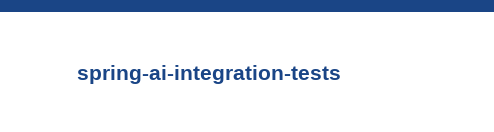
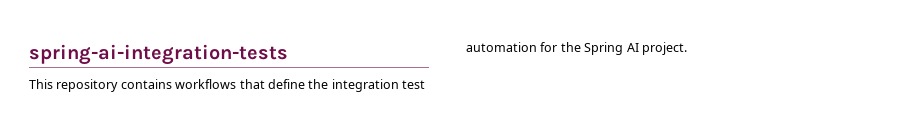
(341, 74) none -> [29,79,425,92] [466,42,687,55] // This repository contains workflows that define the integration test automation for the Spring AI project.

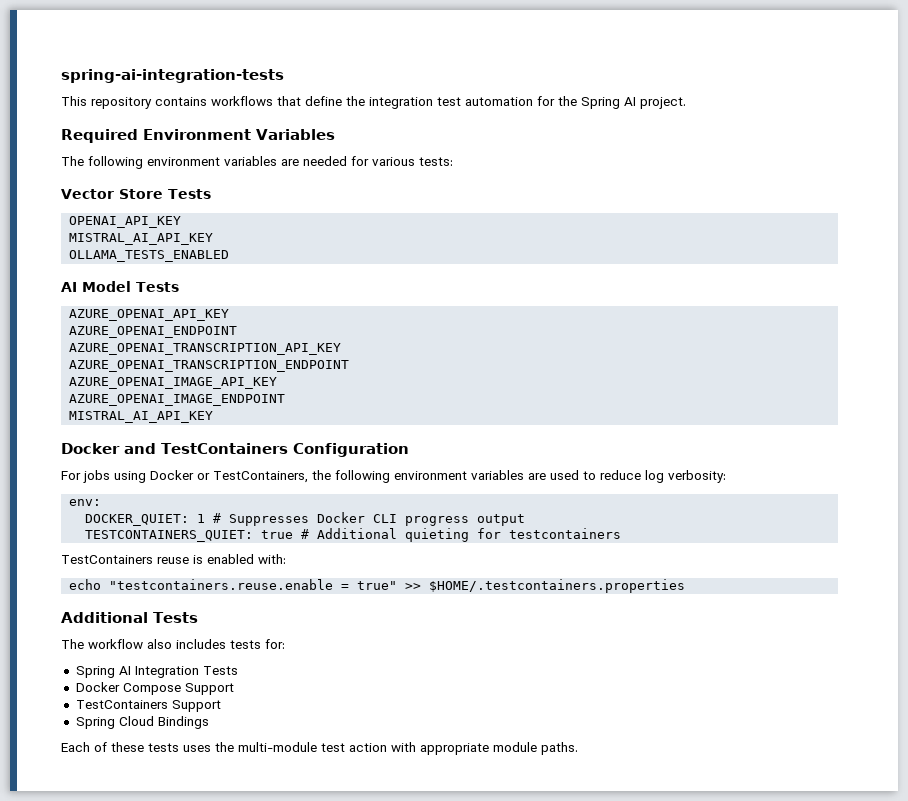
(687, 48) none -> [61,129,335,143] [61,156,453,169] [61,189,211,199] [69,216,182,228] [69,233,214,245] [69,250,230,262] [61,281,179,292] [69,309,230,321] [69,326,238,338] [69,343,342,355] [69,360,350,372] [69,377,278,389] [69,394,286,406] [69,411,214,423] [61,443,409,457] [61,470,726,483] [69,499,102,506] [85,512,526,526] [85,528,622,542] [61,554,286,564] [69,579,686,593] [61,612,198,623] [61,639,285,649] [75,666,238,678] [75,682,234,695] [75,700,221,712] [75,716,209,729] [61,742,578,755] // Required Environment Variables // The following environment variables are needed for various tests: // Vector Store Tests // OPENAI_API_KEY // MISTRAL_AI_API_KEY // OLLAMA_TESTS_ENABLED // AI Model Tests // AZURE_OPENAI_API_KEY // AZURE_OPENAI_ENDPOINT // AZURE_OPENAI_TRANSCRIPTION_API_KEY // AZURE_OPENAI_TRANSCRIPTION_ENDPOINT // AZURE_OPENAI_IMAGE_API_KEY // AZURE_OPENAI_IMAGE_ENDPOINT // MISTRAL_AI_API_KEY // Docker and TestContainers Configuration // For jobs using Docker or TestContainers, the following environment variables are used to reduce log verbosity: // env: // DOCKER_QUIET: 1 # Suppresses Docker CLI progress output // TESTCONTAINERS_QUIET: true # Additional quieting for testcontainers // TestContainers reuse is enabled with: // echo "testcontainers.reuse.enable = true" >> $HOME/.testcontainers.properties // Additional Tests // The workflow also includes tests for: // Spring AI Integration Tests // Docker Compose Support // TestContainers Support // Spring Cloud Bindings // Each of these tests uses the multi-module test action with appropriate module paths.

